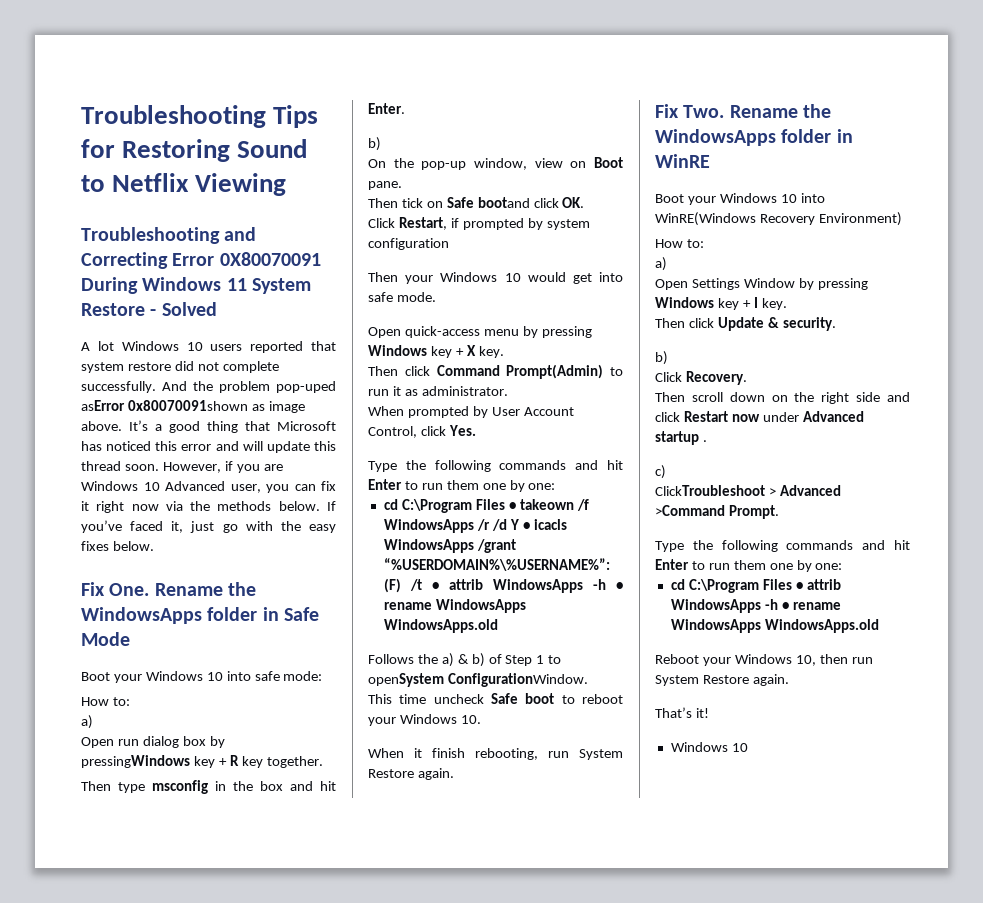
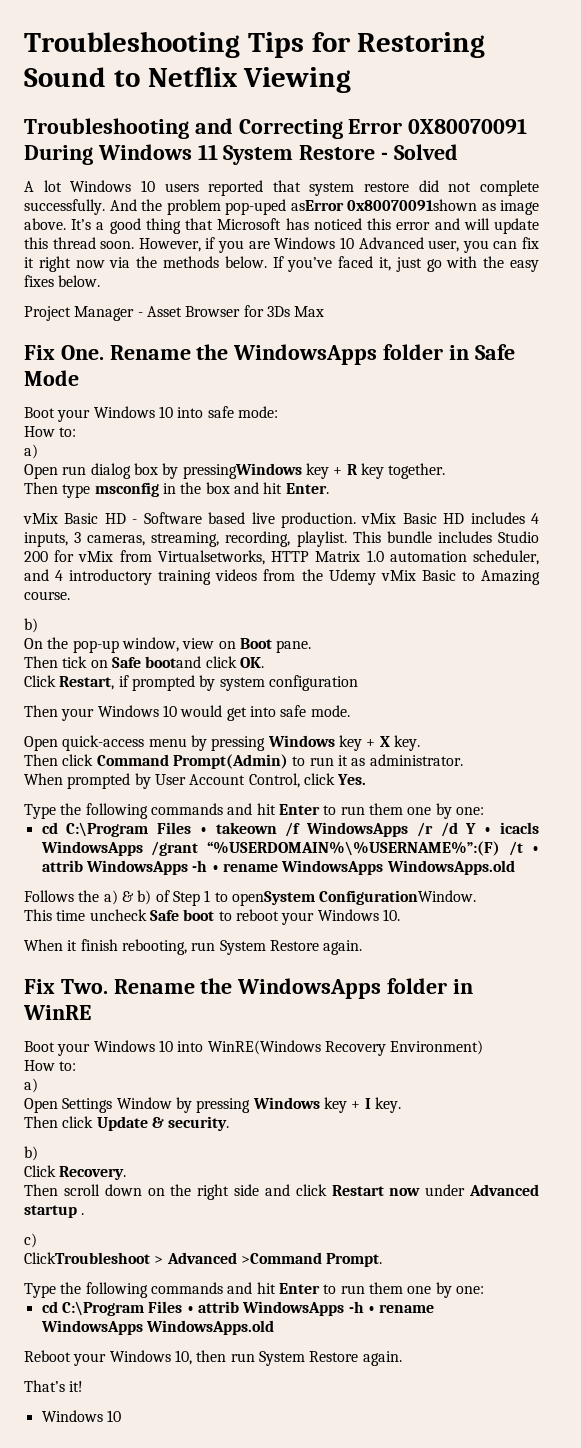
(154, 546) none -> [24,305,325,321] // Project Manager - Asset Browser for 3Ds Max
(405, 108) none -> [23,512,540,528] [24,531,539,547] [24,550,539,565] [24,569,540,585] [24,591,70,600] // vMix Basic HD - Software based live production. vMix Basic HD includes 4 inputs, 3 cameras, streaming, recording, playlist. This bundle includes Studio 200 for vMix from Virtualsetworks, HTTP Matrix 1.0 automation scheduler, and 4 introductory training videos from the Udemy vMix Basic to Amazing course.

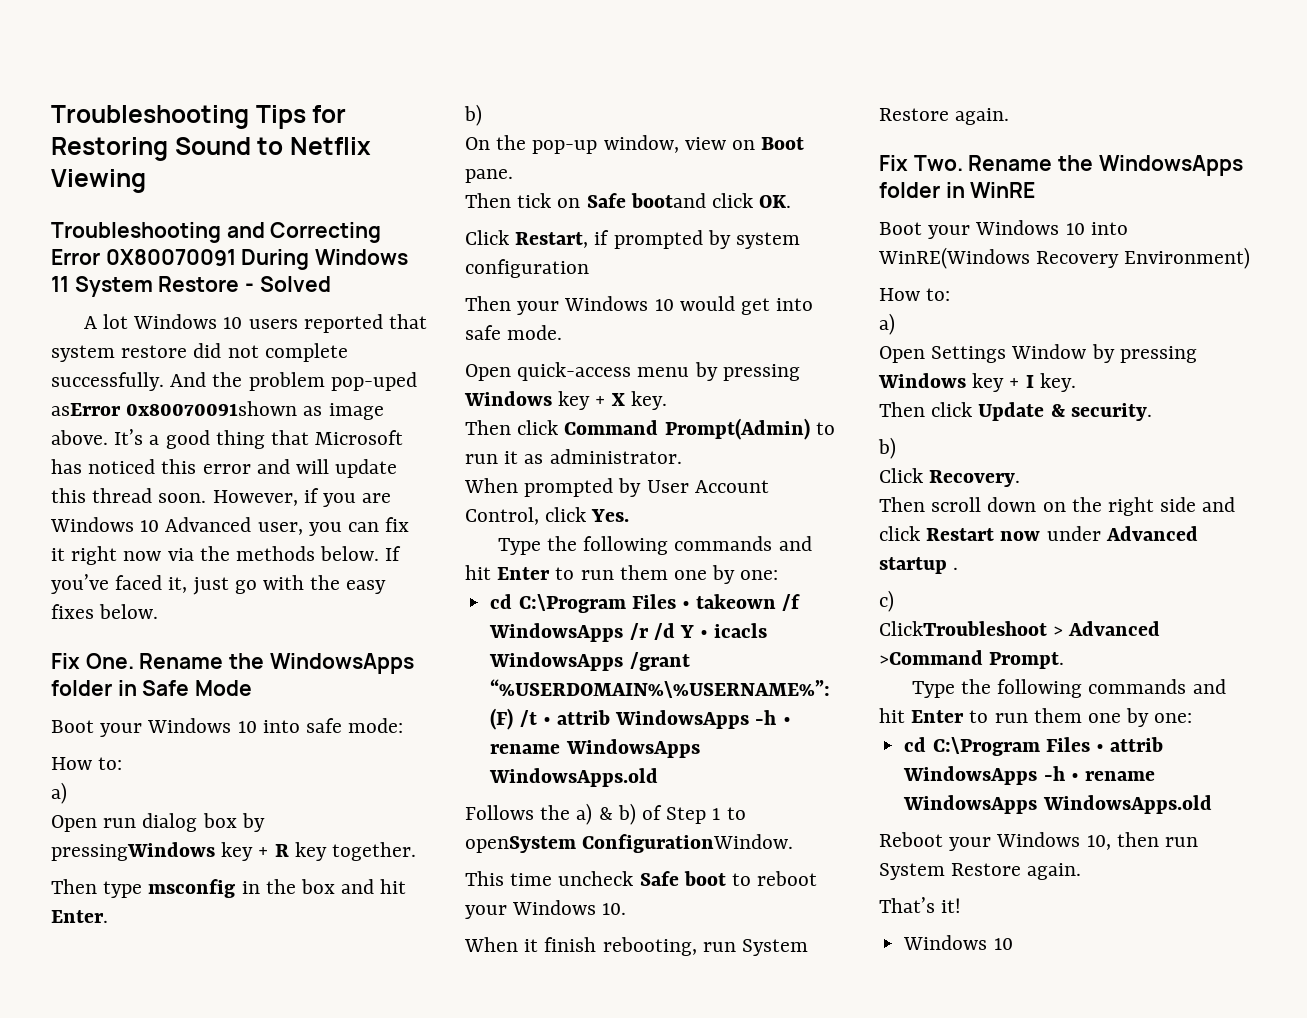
[24,305,325,321] // Project Manager - Asset Browser for 3Ds Max -> (159, 611) none
[23,512,540,528] [24,531,539,547] [24,550,539,565] [24,569,540,585] [24,591,70,600] // vMix Basic HD - Software based live production. vMix Basic HD includes 4 inputs, 3 cameras, streaming, recording, playlist. This bundle includes Studio 200 for vMix from Virtualsetworks, HTTP Matrix 1.0 automation scheduler, and 4 introductory training videos from the Udemy vMix Basic to Amazing course. -> (108, 916) none

